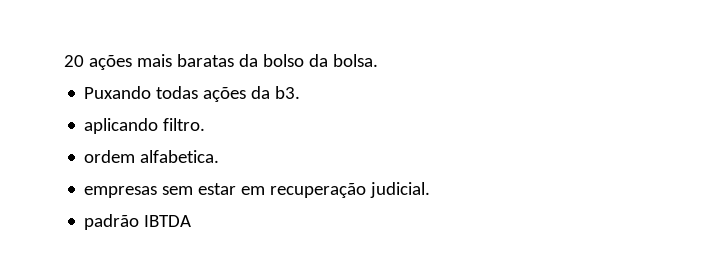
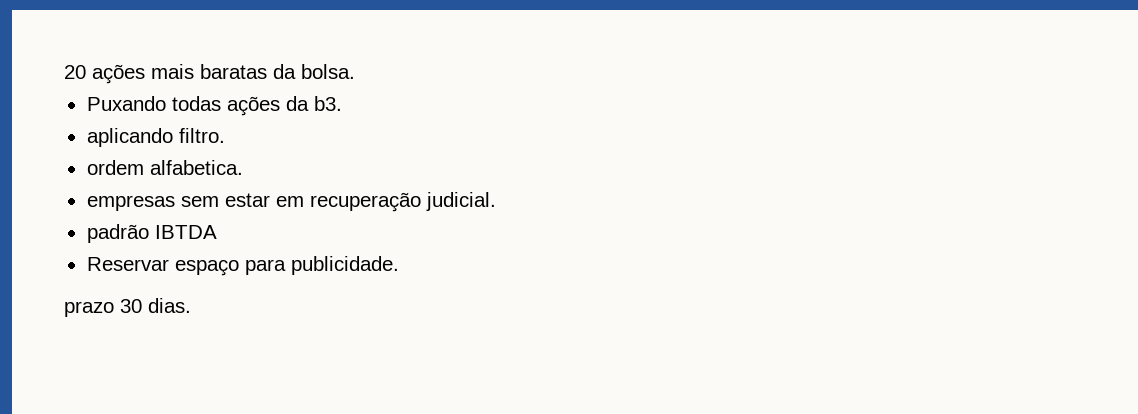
[262,54,328,67] bolso da -> (296, 71) none
(192, 221) none -> [86,256,399,276] [64,298,191,317] // Reservar espaço para publicidade. // prazo 30 dias.

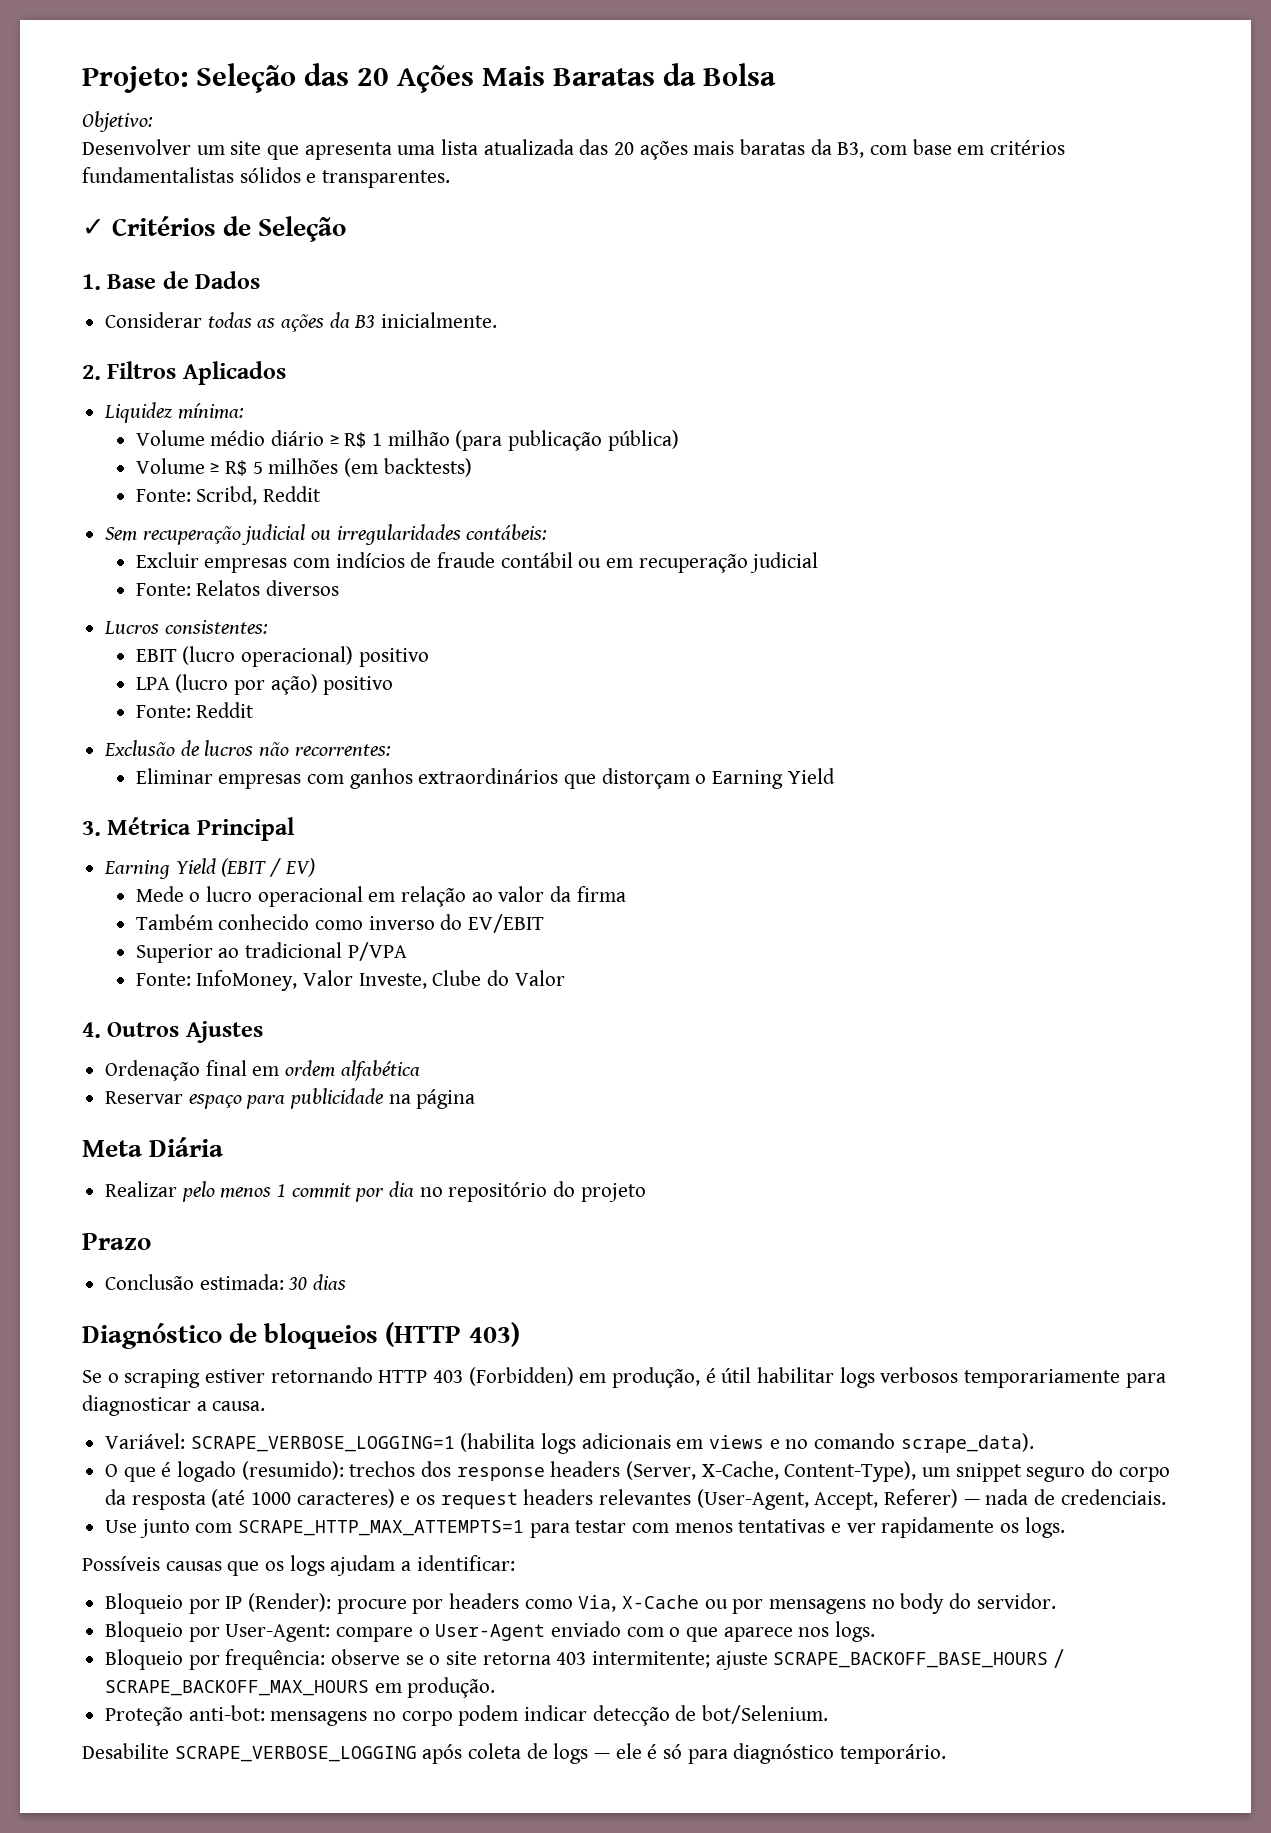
(64, 72) none -> [82,63,776,93] [82,111,153,132] [82,139,609,160] Projeto: Seleção das 20 Ações Mais Baratas da Bolsa // Objetivo: // Desenvolver um site que apresenta uma lista atualizada das
[301,64,355,79] [86,96,342,116] [86,128,225,147] [86,160,243,175] [86,192,496,212] [86,224,217,243] [86,256,399,276] [64,298,191,317] bolsa. // Puxando todas ações da b3. // aplicando filtro. // ordem alfabetica. // empresas sem estar em recuperação judicial. // padrão IBTDA // Reservar espaço para publicidade. // prazo 30 dias. -> [837,139,1066,158] [82,167,451,188] [82,216,347,242] [82,271,261,290] [105,312,498,332] [82,361,286,385] [104,402,244,423] [135,430,679,451] [135,458,472,477] [135,486,321,505] [105,524,548,545] [135,552,819,573] [135,580,339,596] [104,620,268,634] [135,646,429,667] [135,674,394,695] [135,702,255,718] [104,740,391,756] [135,768,835,789] [82,817,295,841] [104,858,315,879] [135,886,626,907] [135,914,544,933] [135,942,407,963] [135,970,565,991] [82,1021,263,1043] [105,1060,420,1081] [105,1088,476,1109] [82,1137,224,1157] [105,1181,646,1202] [82,1233,151,1250] [105,1274,347,1290] [82,1322,520,1349] [82,1367,1166,1388] [82,1395,266,1416] [105,1433,1034,1454] [105,1461,1170,1482] [105,1489,1166,1510] [105,1517,1065,1538] [82,1555,515,1576] [105,1593,1056,1614] [105,1621,876,1642] [105,1649,1065,1670] [105,1677,496,1698] [105,1705,829,1726] [82,1743,947,1764] B3, com base em critérios fundamentalistas sólidos e transparentes. // ✓ Critérios de Seleção // 1. Base de Dados // Considerar todas as ações da B3 inicialmente. // 2. Filtros Aplicados // Liquidez mínima: // Volume médio diário ≥ R$ 1 milhão (para publicação pública) // Volume ≥ R$ 5 milhões (em backtests) // Fonte: Scribd, Reddit // Sem recuperação judicial ou irregularidades contábeis: // Excluir empresas com indícios de fraude contábil ou em recuperação judicial // Fonte: Relatos diversos // Lucros consistentes: // EBIT (lucro operacional) positivo // LPA (lucro por ação) positivo // Fonte: Reddit // Exclusão de lucros não recorrentes: // Eliminar empresas com ganhos extraordinários que distorçam o Earning Yield // 3. Métrica Principal // Earning Yield (EBIT / EV) // Mede o lucro operacional em relação ao valor da firma // Também conhecido como inverso do EV/EBIT // Superior ao tradicional P/VPA // Fonte: InfoMoney, Valor Investe, Clube do Valor // 4. Outros Ajustes // Ordenação final em ordem alfabética // Reservar espaço para publicidade na página // Meta Diária // Realizar pelo menos 1 commit por dia no repositório do projeto // Prazo // Conclusão estimada: 30 dias // Diagnóstico de bloqueios (HTTP 403) // Se o scraping estiver retornando HTTP 403 (Forbidden) em produção, é útil habilitar logs verbosos temporariamente para diagnosticar a causa. // Variável: SCRAPE_VERBOSE_LOGGING=1 (habilita logs adicionais em views e no comando scrape_data). // O que é logado (resumido): trechos dos response headers (Server, X-Cache, Content-Type), um snippet seguro do corpo da resposta (até 1000 caracteres) e os request headers relevantes (User-Agent, Accept, Referer) — nada de credenciais. // Use junto com SCRAPE_HTTP_MAX_ATTEMPTS=1 para testar com menos tentativas e ver rapidamente os logs. // Possíveis causas que os logs ajudam a identificar: // Bloqueio por IP (Render): procure por headers como Via, X-Cache ou por mensagens no body do servidor. // Bloqueio por User-Agent: compare o User-Agent enviado com o que aparece nos logs. // Bloqueio por frequência: observe se o site retorna 403 intermitente; ajuste SCRAPE_BACKOFF_BASE_HOURS / SCRAPE_BACKOFF_MAX_HOURS em produção. // Proteção anti-bot: mensagens no corpo podem indicar detecção de bot/Selenium. // Desabilite SCRAPE_VERBOSE_LOGGING após coleta de logs — ele é só para diagnóstico temporário.

